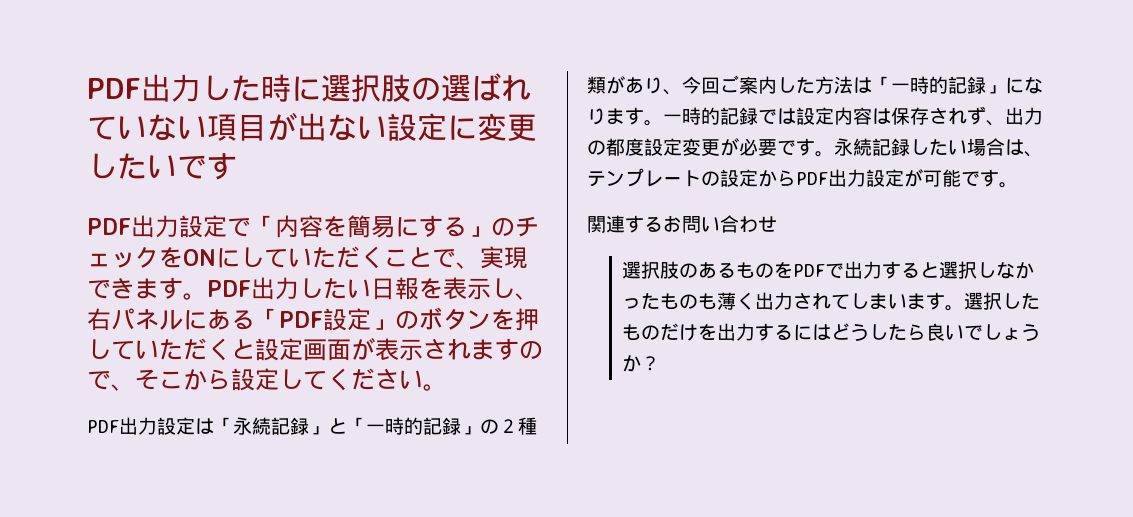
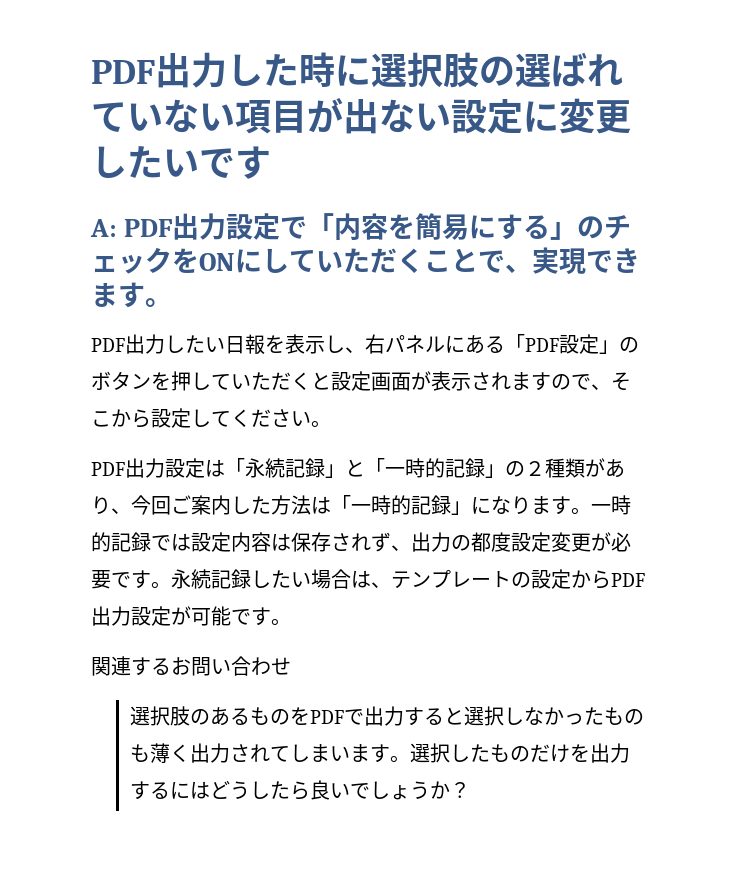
(237, 166) none -> [90,219,117,237] A:
(207, 296) none -> (172, 302) //

